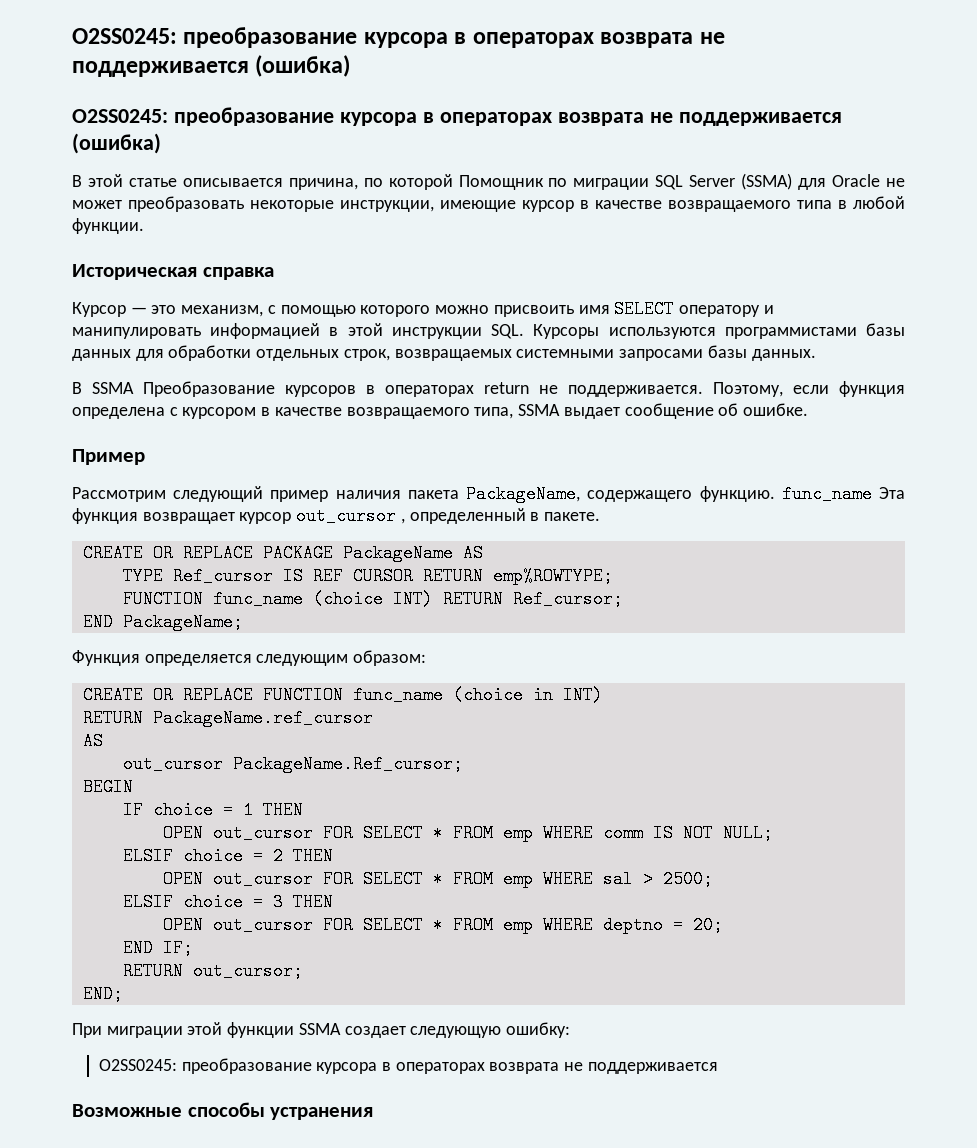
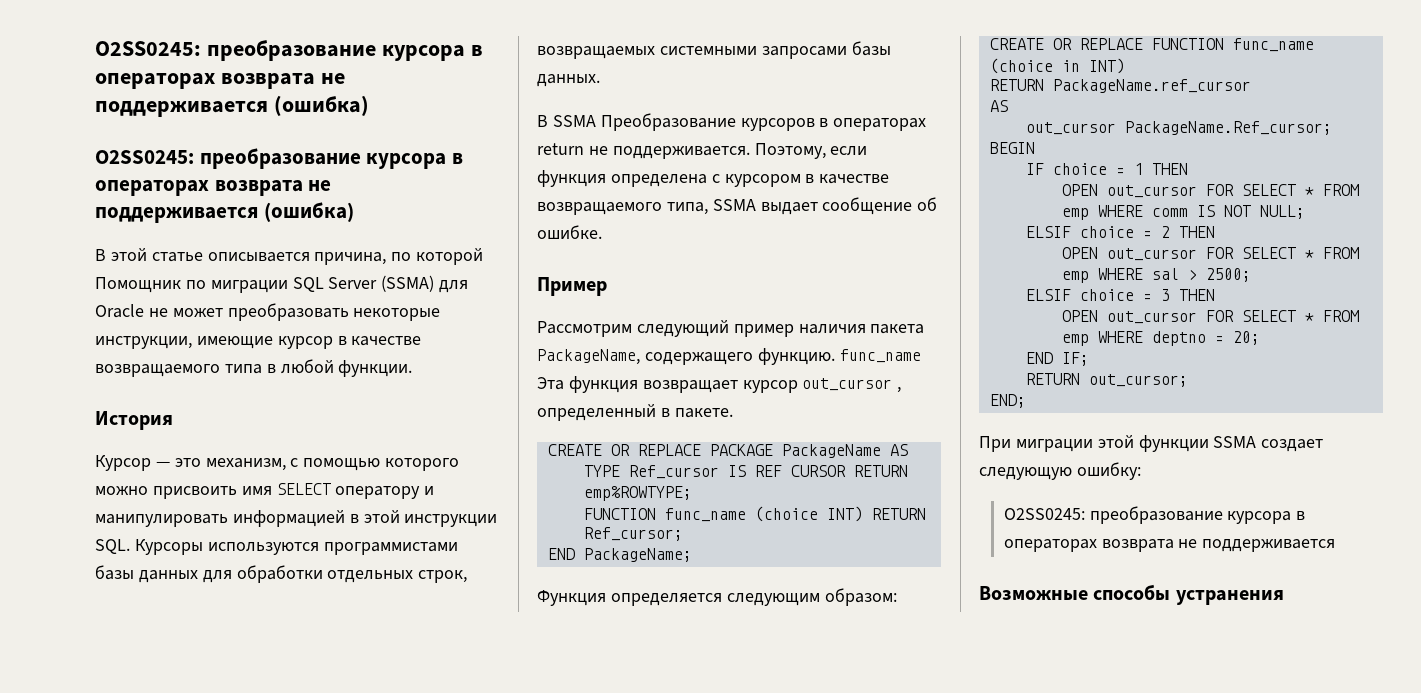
[72,264,274,280] Историческая справка -> [95,411,173,430] История

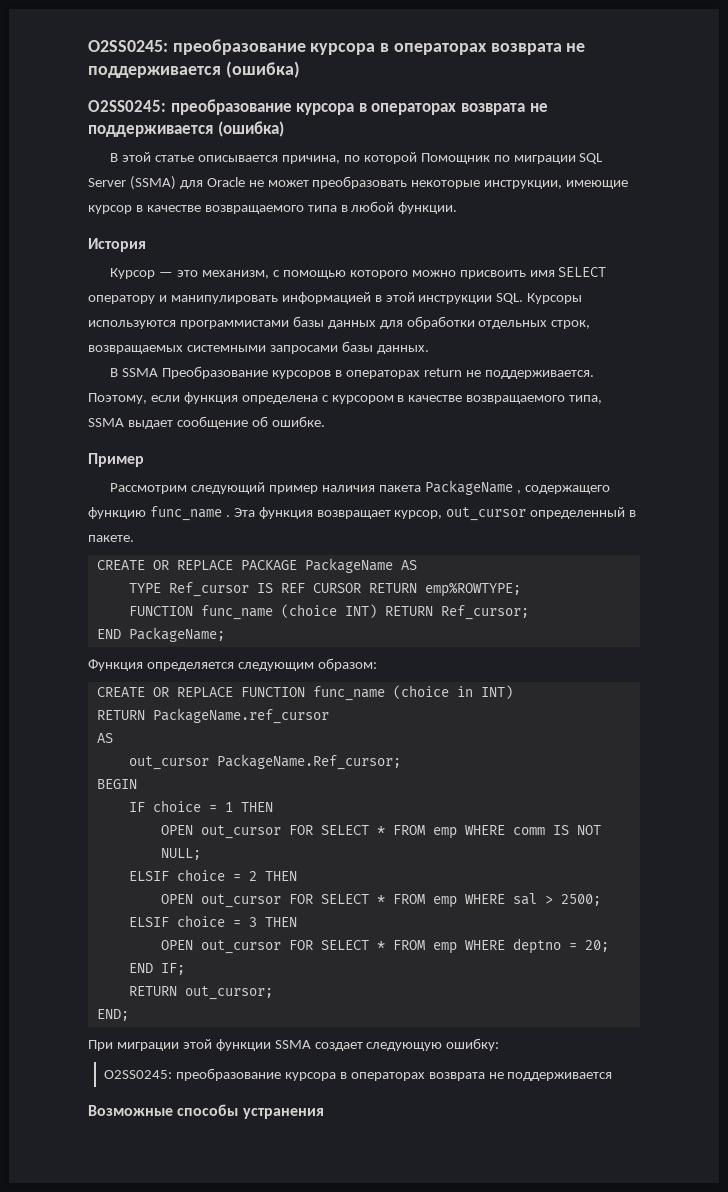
[537,348,921,365] [537,376,902,393] PackageName, содержащего функцию. func_name Эта функция возвращает курсор out_cursor , -> [424,480,610,495] [88,506,527,521] PackageName , содержащего функцию func_name . Эта функция возвращает курсор, out_cursor

